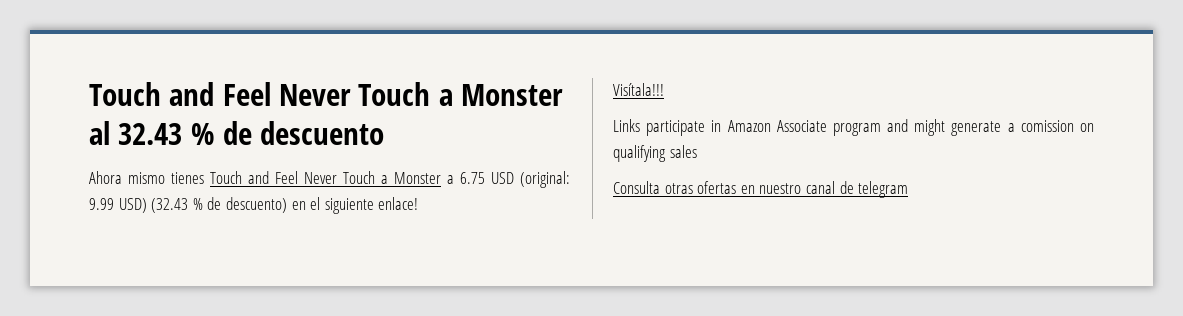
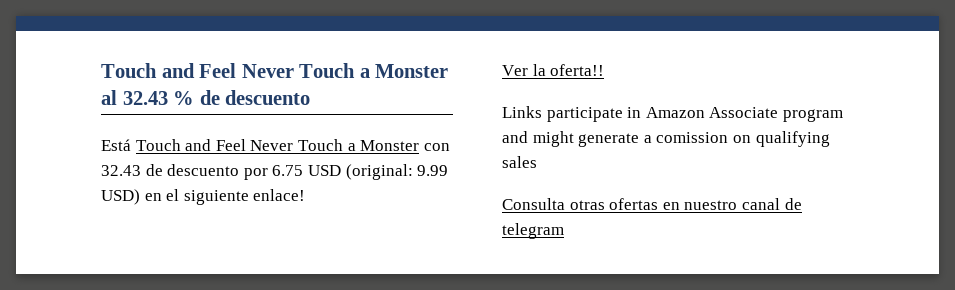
[89,171,454,184] Ahora mismo tienes Touch and Feel Never Touch a Monster a -> [101,139,450,151] [101,164,268,180] Está Touch and Feel Never Touch a Monster con 32.43 de descuento por
[151,197,287,213] (32.43 % de descuento) -> (140, 197) none
[613,83,664,96] Visítala!!! -> [502,64,605,76] Ver la oferta!!

